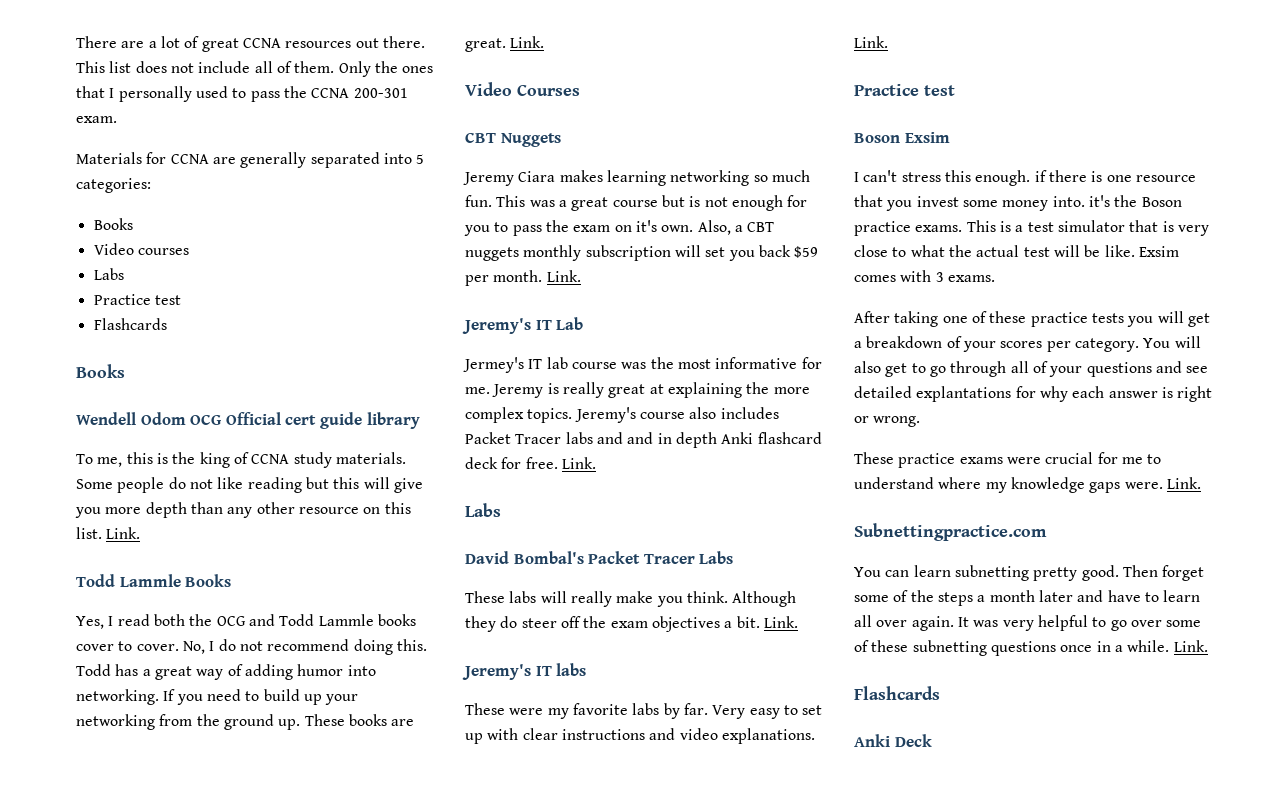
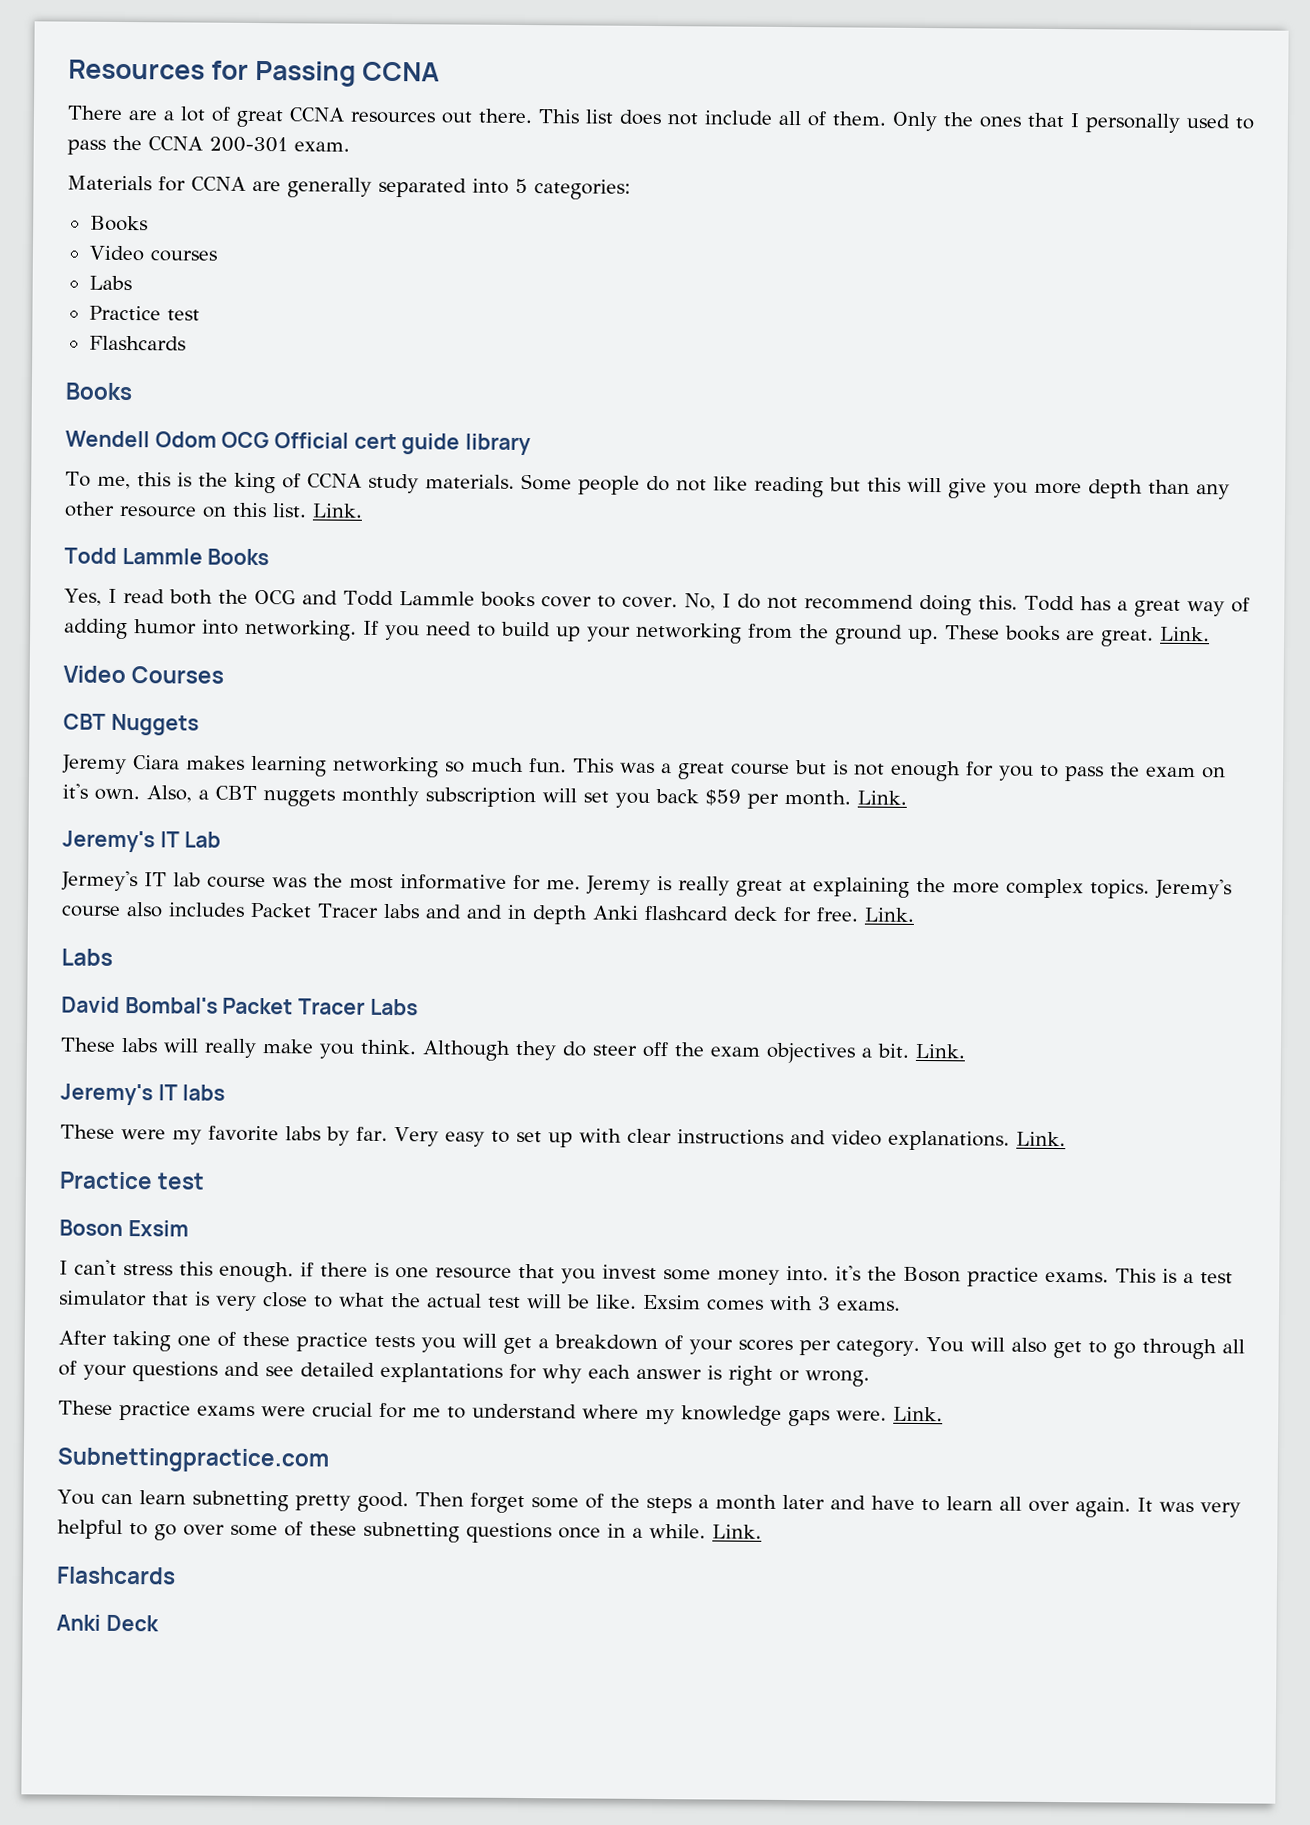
(76, 42) none -> [68,59,441,87] Resources for Passing CCNA //

